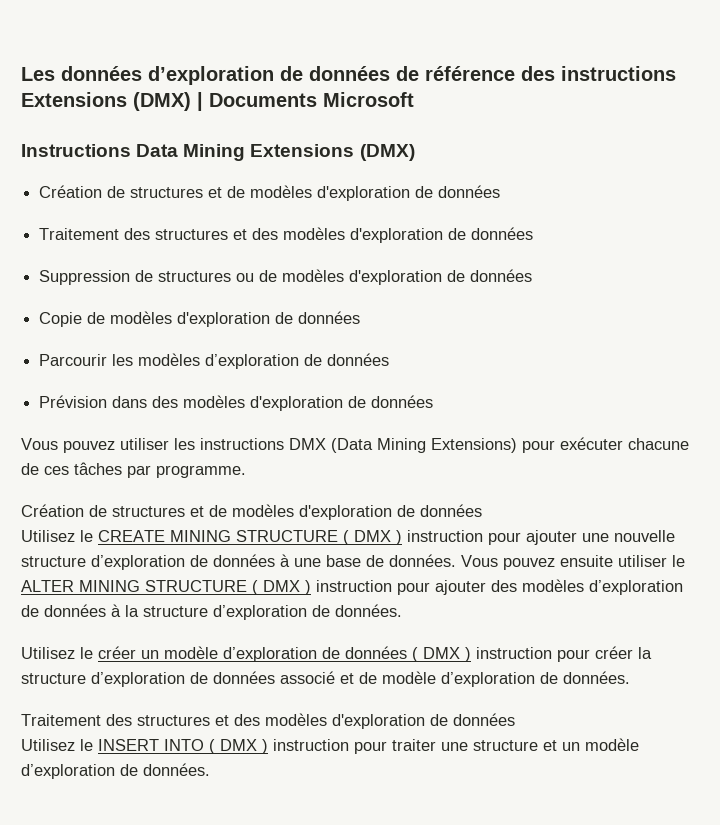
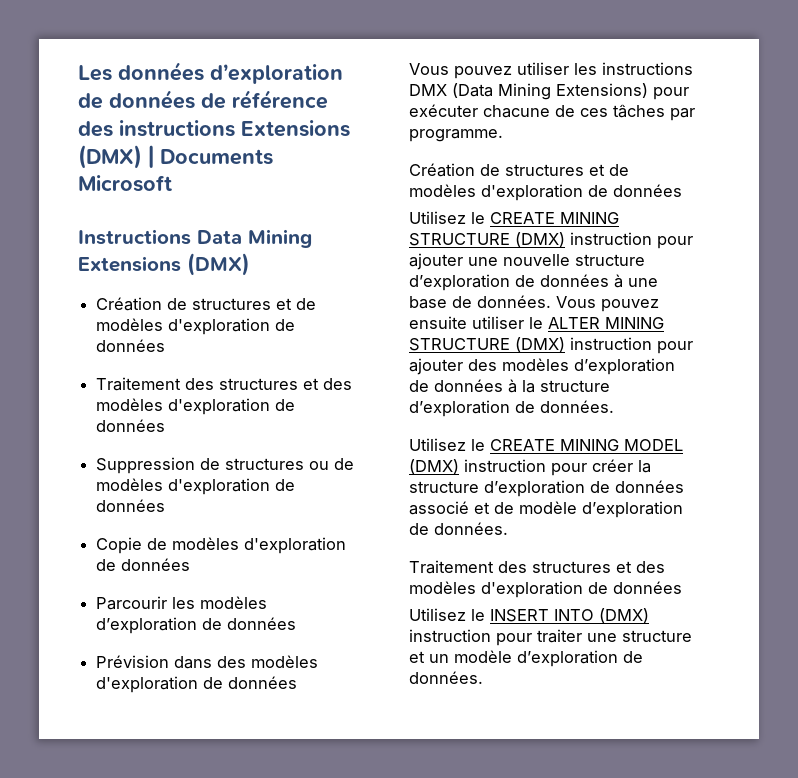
[343,530,402,545] ( DMX ) -> [515,232,565,247] (DMX)
[252,580,311,595] ( DMX ) -> [515,337,565,352] (DMX)
[98,646,471,662] créer un modèle d’exploration de données ( DMX ) -> [490,439,683,451] [409,459,459,474] CREATE MINING MODEL (DMX)
[209,739,268,754] ( DMX ) -> [599,608,649,623] (DMX)

